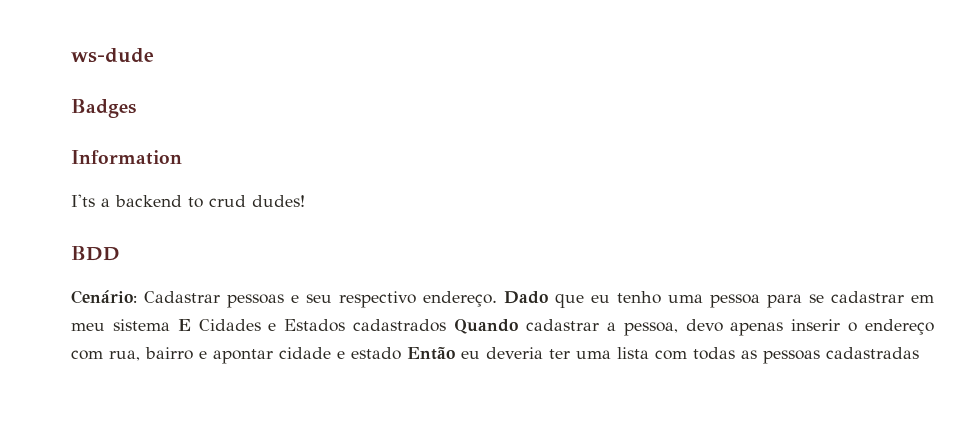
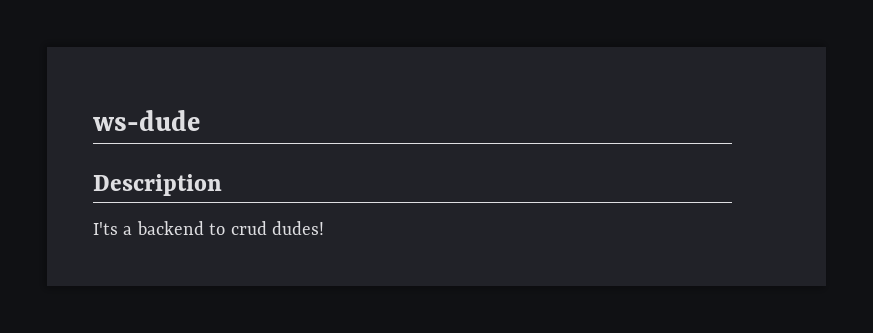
[71,99,136,118] [71,150,182,165] Badges // Information -> [93,174,222,196] Description
[71,246,120,261] [71,290,934,308] [71,319,935,336] [71,346,919,364] // BDD // Cenário: Cadastrar pessoas e seu respectivo endereço. Dado que eu tenho uma pessoa para se cadastrar em meu sistema E Cidades e Estados cadastrados Quando cadastrar a pessoa, devo apenas inserir o endereço com rua, bairro e apontar cidade e estado Então eu deveria ter uma lista com todas as pessoas cadastradas -> (324, 228) none

